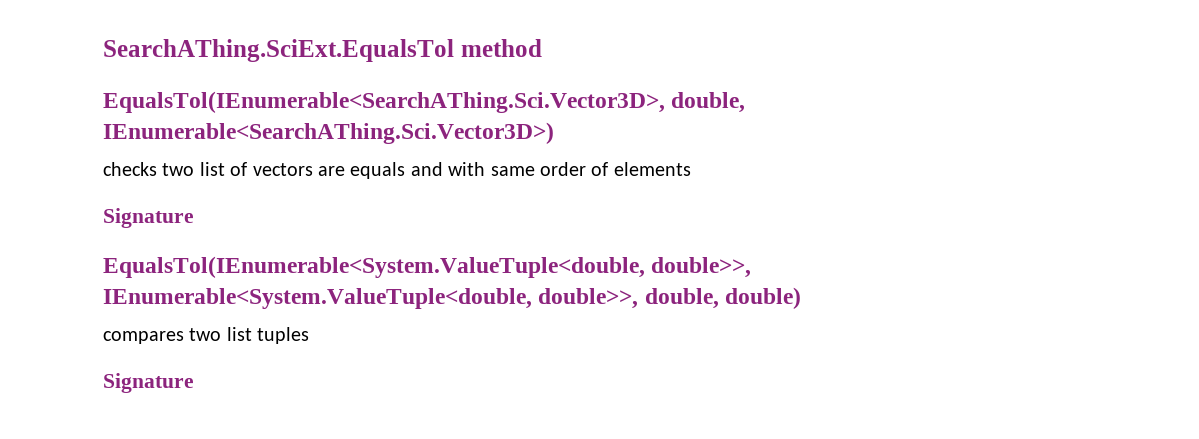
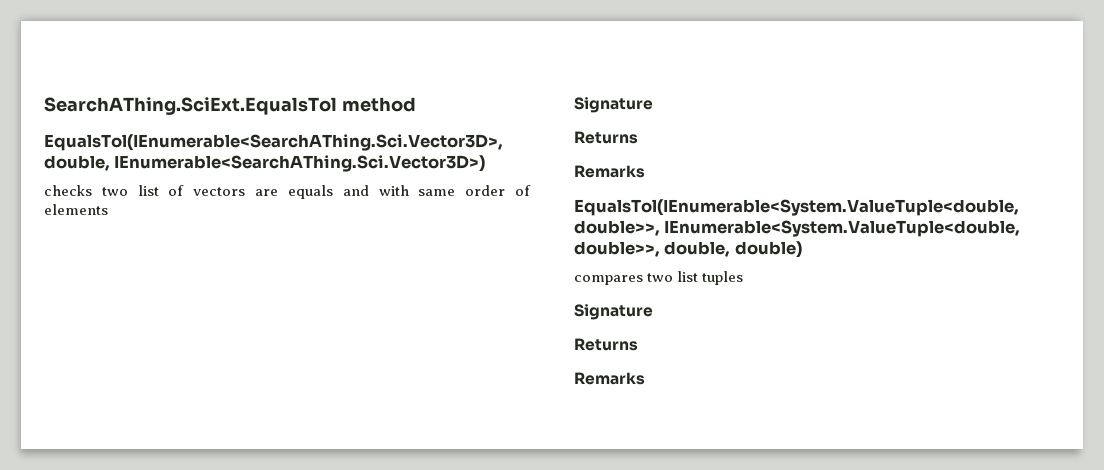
(194, 218) none -> [574,131,638,144] [574,165,645,178] // Returns // Remarks
(194, 383) none -> [574,338,638,351] [574,372,645,385] // Returns // Remarks

